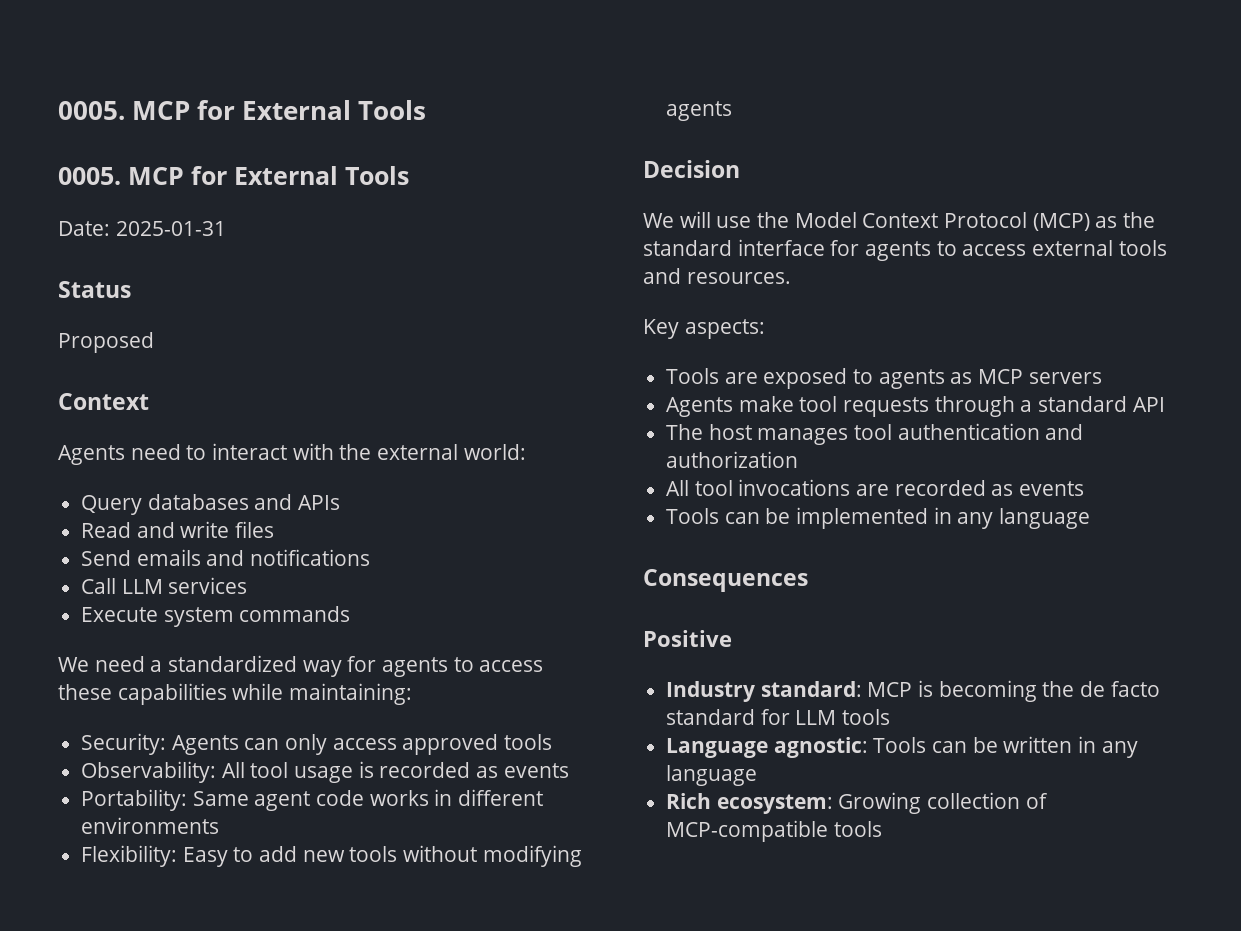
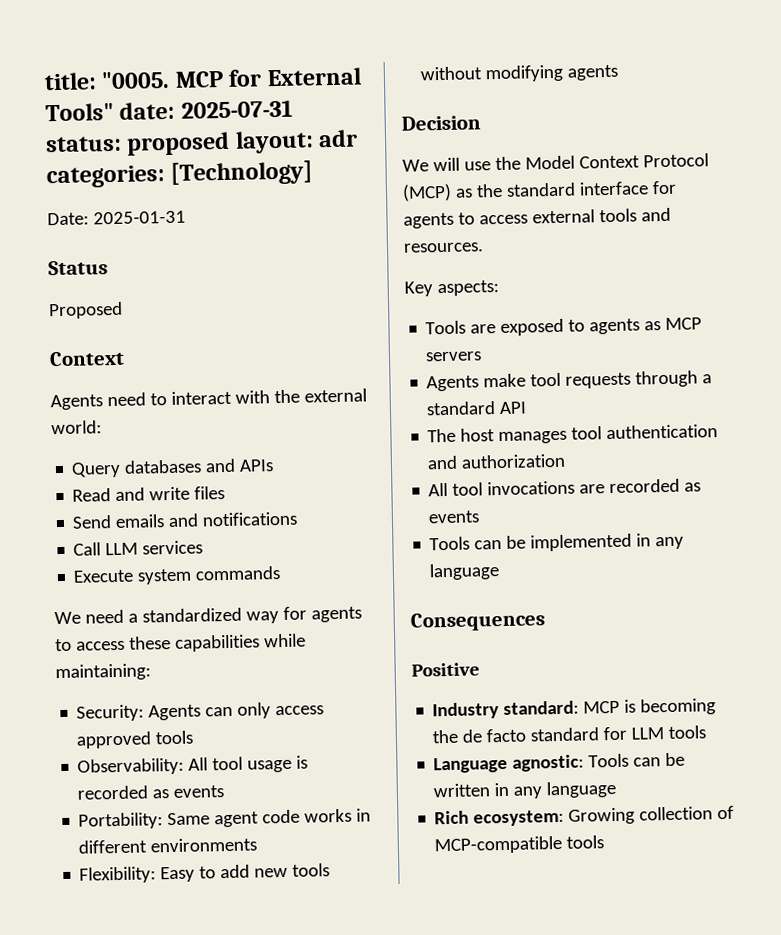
[58,100,426,120] [58,166,409,185] 0005. MCP for External Tools // 0005. MCP for External Tools -> [44,67,362,91] [45,99,293,122] [45,129,359,156] [46,160,314,189] title: "0005. MCP for External Tools" date: 2025-07-31 status: proposed layout: adr categories: [Technology]

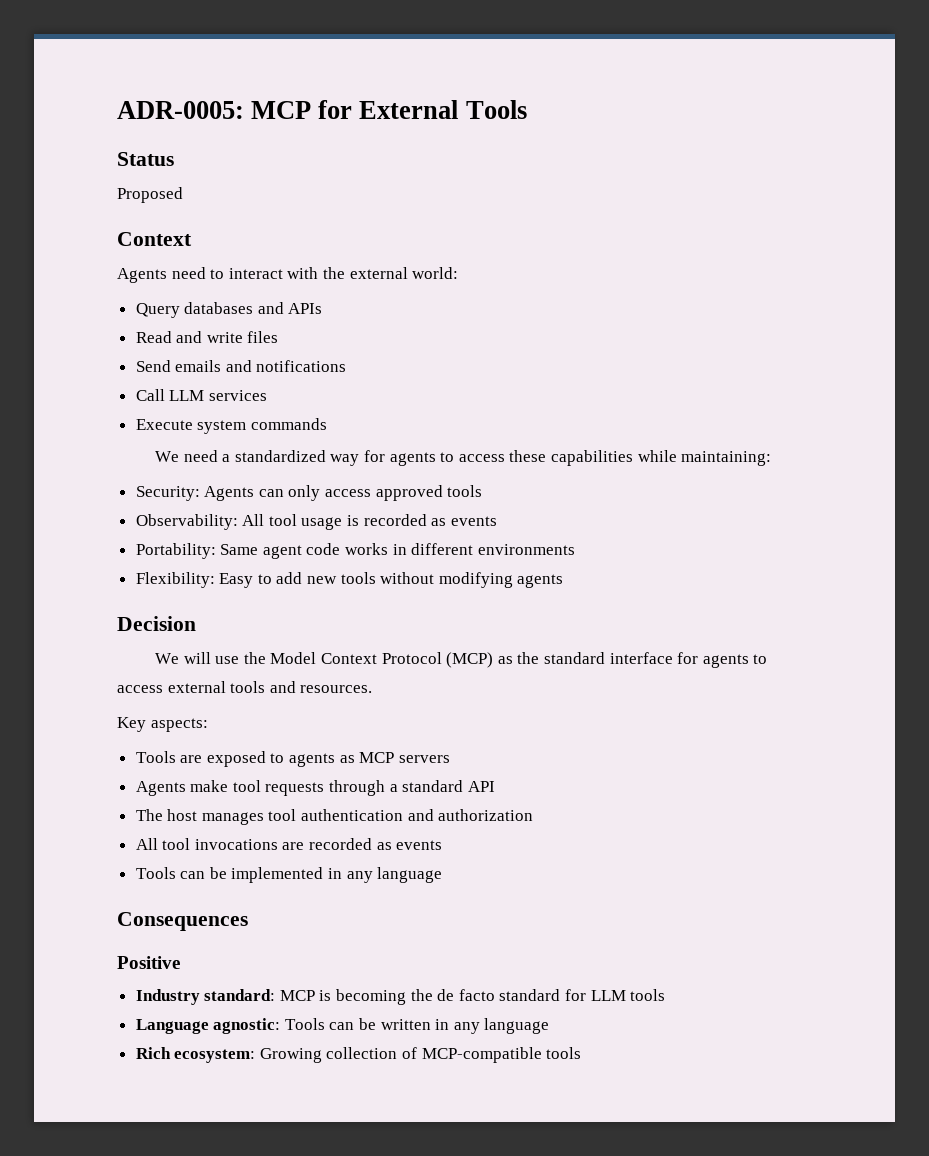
[44,70,171,91] title: "0005. -> [117,101,244,119] ADR-0005:
[45,99,293,122] [45,129,359,156] [46,160,314,189] [47,210,186,226] Tools" date: 2025-07-31 status: proposed layout: adr categories: [Technology] // Date: 2025-01-31 -> [465,100,527,119] Tools

